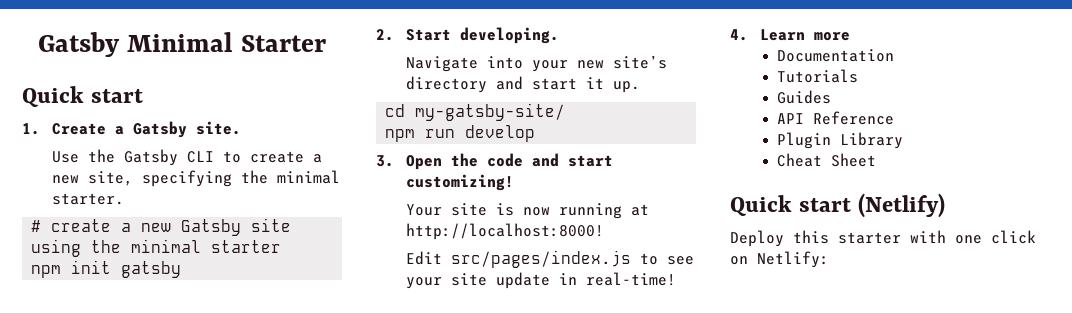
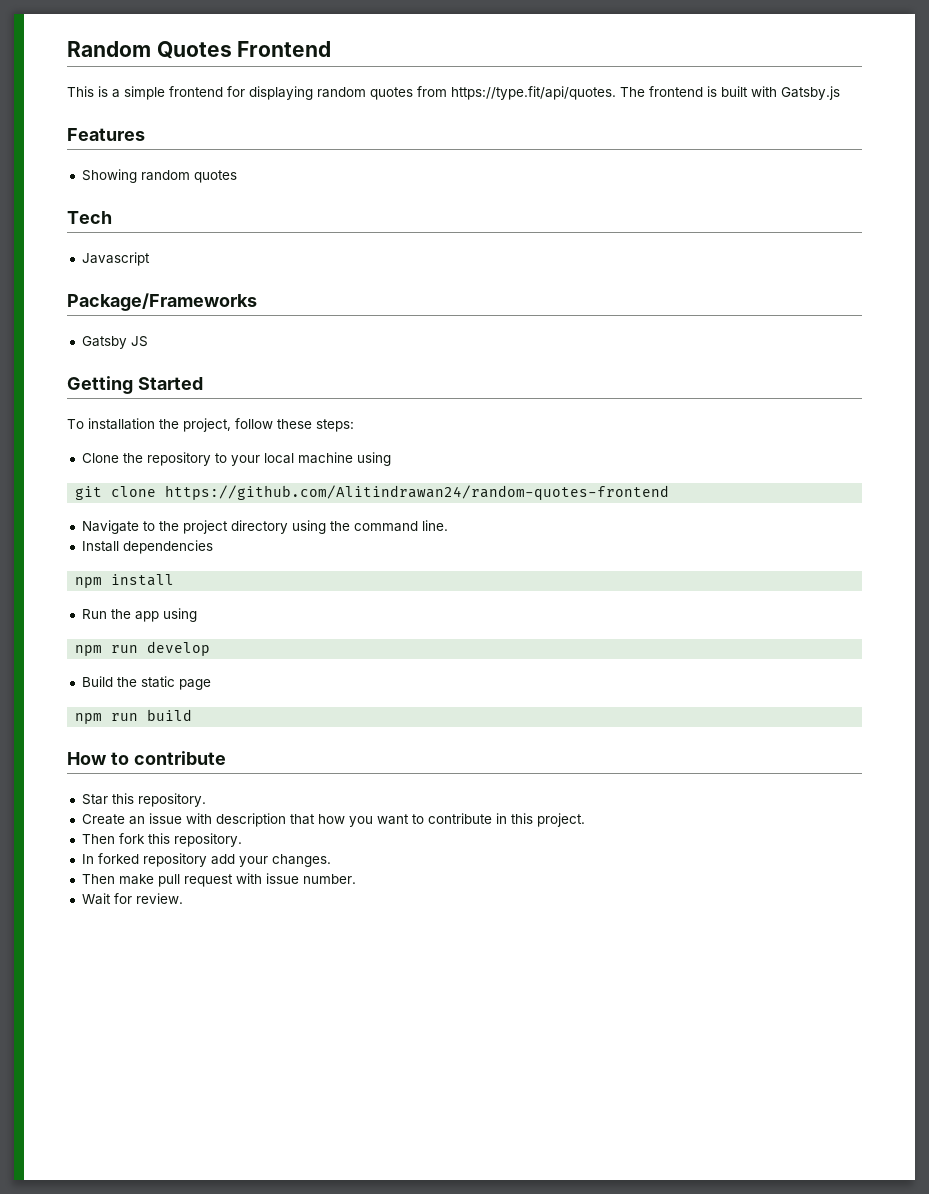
[38,32,326,57] [22,86,143,107] [22,121,242,138] [52,149,323,166] [52,170,341,187] [52,193,125,205] [31,218,292,236] [31,239,282,257] [31,260,182,278] [376,27,560,44] [406,55,668,72] [406,76,641,93] [385,103,566,121] [385,125,536,142] [376,153,614,170] [406,174,515,191] [406,203,650,219] [406,223,605,240] [406,250,695,268] [406,272,677,289] [730,29,851,41] [777,49,895,62] [777,69,859,83] [777,90,832,104] [777,111,895,125] [777,132,904,149] [777,153,877,167] [730,193,945,218] [730,230,1036,247] [730,251,829,268] Gatsby Minimal Starter // Quick start // 1. Create a Gatsby site. // Use the Gatsby CLI to create a new site, specifying the minimal starter. // # create a new Gatsby site using the minimal starter // npm init gatsby // 2. Start developing. // Navigate into your new site’s directory and start it up. // cd my-gatsby-site/ // npm run develop // 3. Open the code and start customizing! // Your site is now running at http://localhost:8000! // Edit src/pages/index.js to see your site update in real-time! // 4. Learn more // Documentation // Tutorials // Guides // API Reference // Plugin Library // Cheat Sheet // Quick start (Netlify) // Deploy this starter with one click on Netlify: -> [67,41,332,59] [67,86,840,100] [67,128,145,141] [81,169,237,183] [67,211,112,224] [81,252,150,266] [67,293,257,311] [81,336,148,349] [67,376,203,394] [67,418,354,432] [81,452,391,466] [75,485,670,500] [81,520,448,534] [81,540,213,554] [75,574,175,588] [81,608,197,622] [75,641,211,656] [81,676,211,690] [75,709,193,724] [67,751,226,765] [81,793,206,807] [81,813,585,827] [81,833,242,847] [81,853,331,867] [81,873,356,887] [81,893,183,905] Random Quotes Frontend // This is a simple frontend for displaying random quotes from https://type.fit/api/quotes. The frontend is built with Gatsby.js // Features // Showing random quotes // Tech // Javascript // Package/Frameworks // Gatsby JS // Getting Started // To installation the project, follow these steps: // Clone the repository to your local machine using // git clone https://github.com/Alitindrawan24/random-quotes-frontend // Navigate to the project directory using the command line. // Install dependencies // npm install // Run the app using // npm run develop // Build the static page // npm run build // How to contribute // Star this repository. // Create an issue with description that how you want to contribute in this project. // Then fork this repository. // In forked repository add your changes. // Then make pull request with issue number. // Wait for review.

